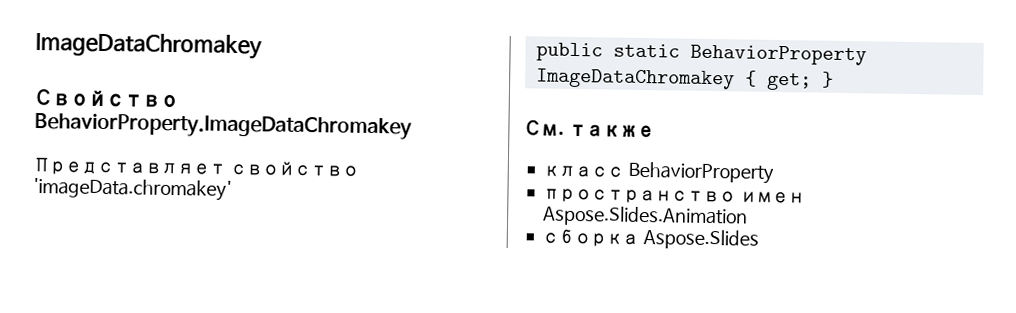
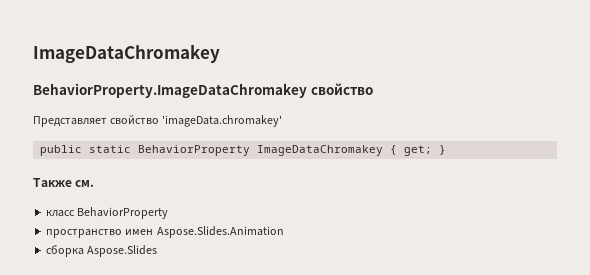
[34,88,179,109] Свойство -> (220, 53) none
(412, 126) none -> [310,83,373,95] свойство
[524,119,656,138] См. также -> [33,178,95,187] Также см.

